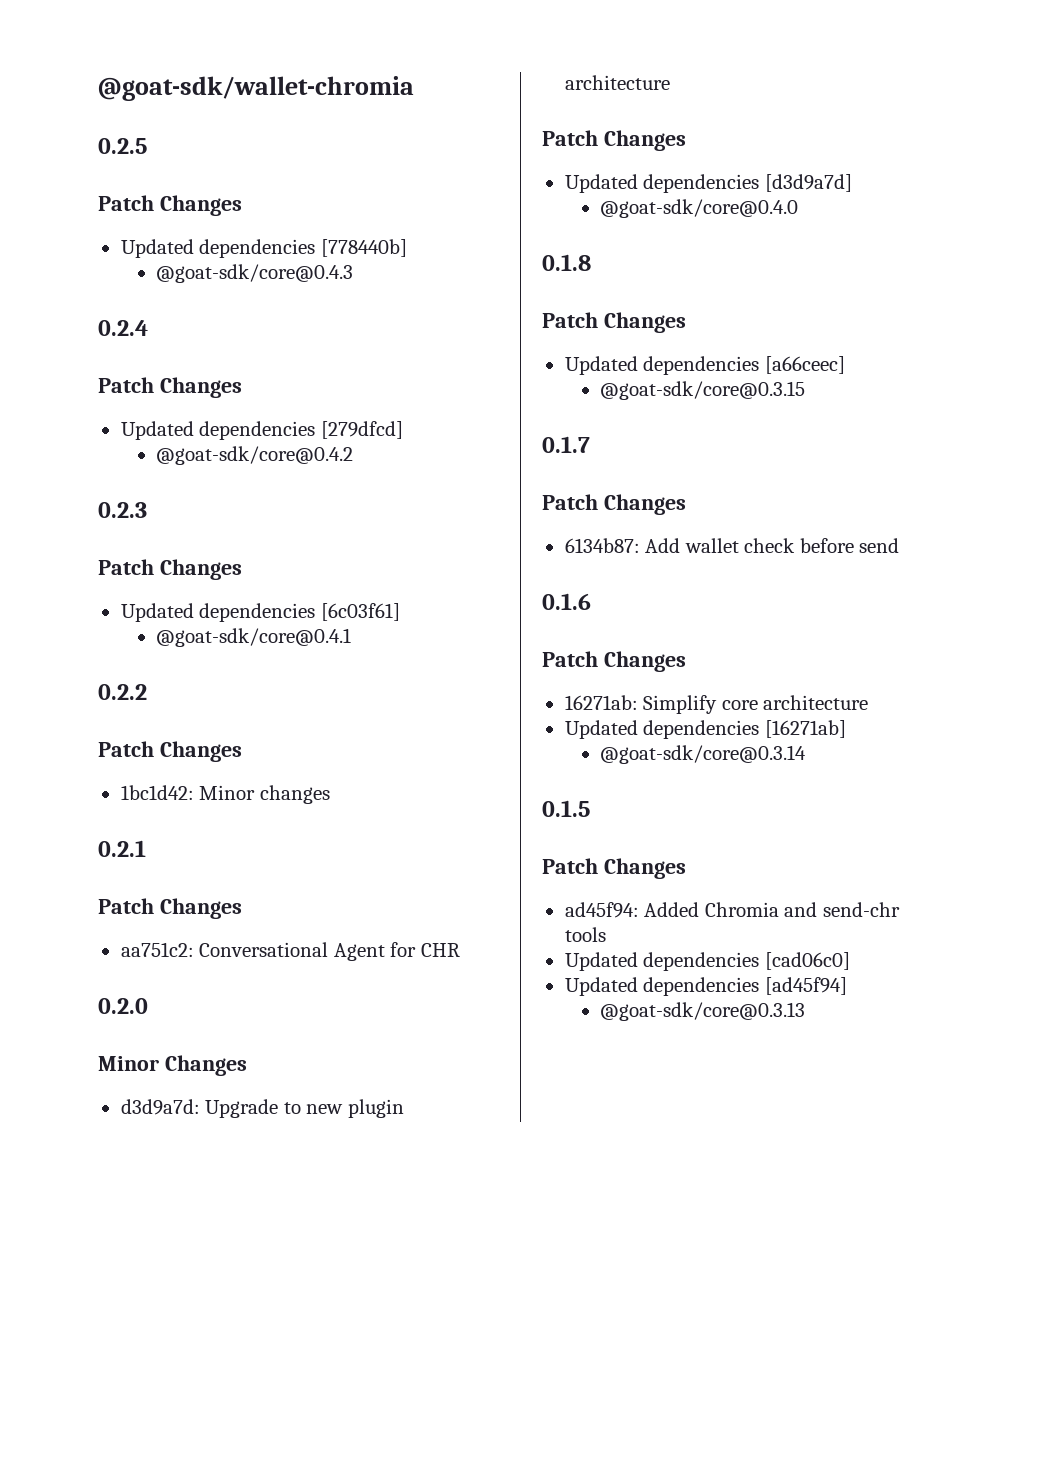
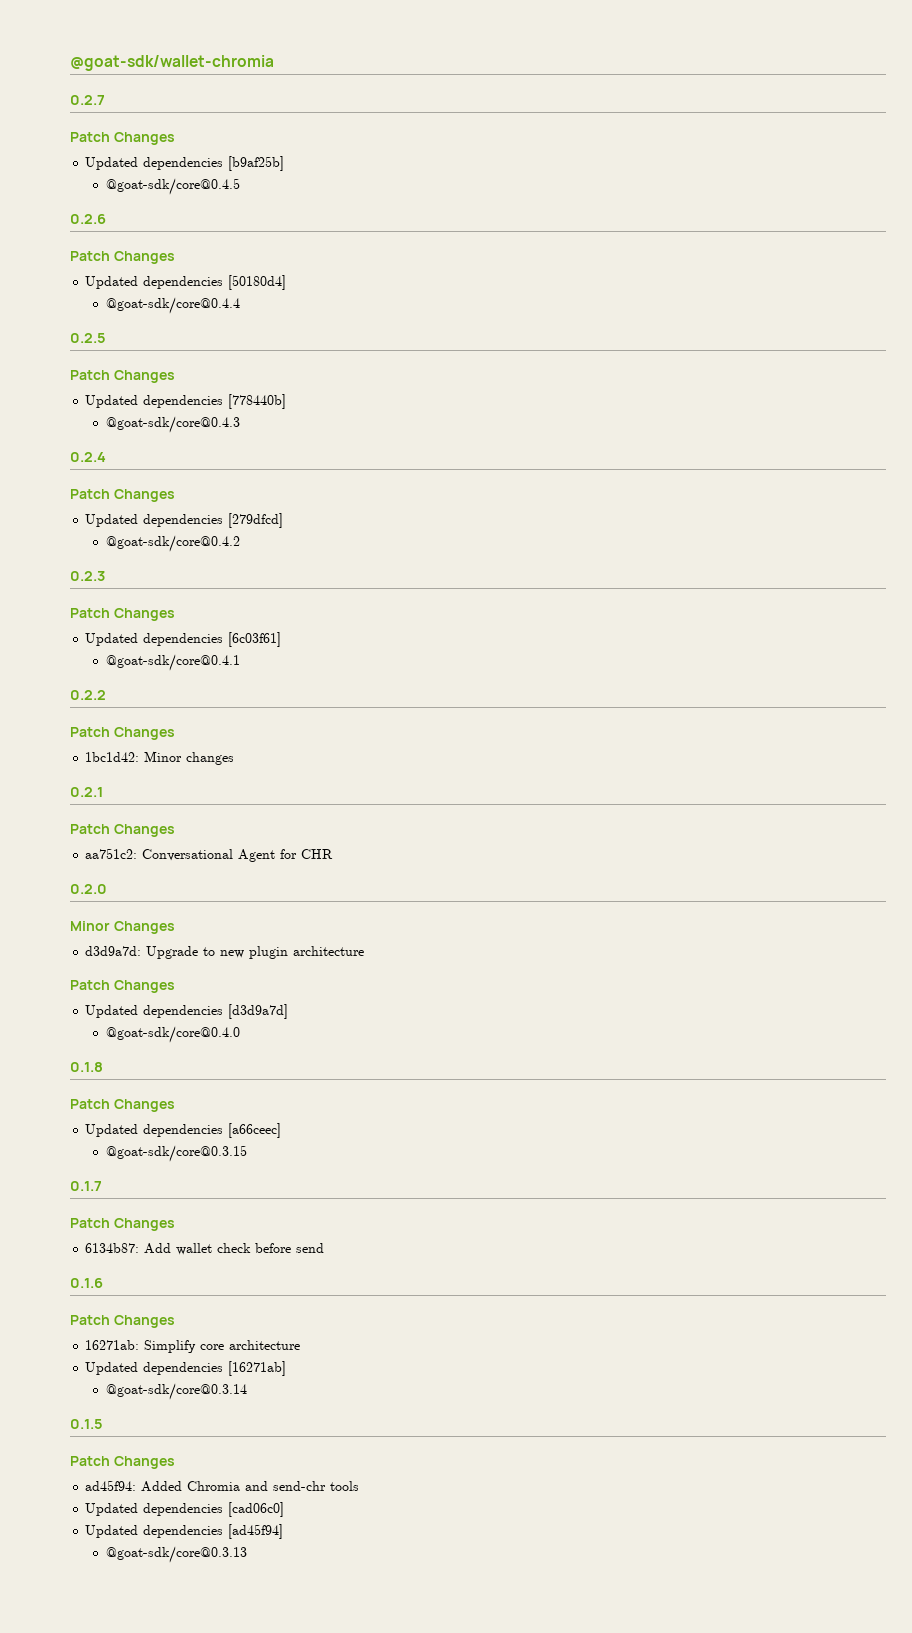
(414, 88) none -> [70,95,105,105] [70,132,175,145] [85,156,285,171] [105,178,240,195] [70,214,106,224] [70,251,175,264] [85,275,287,290] [105,297,240,314] // 0.2.7 // Patch Changes // Updated dependencies [b9af25b] // @goat-sdk/core@0.4.5 // 0.2.6 // Patch Changes // Updated dependencies [50180d4] // @goat-sdk/core@0.4.4

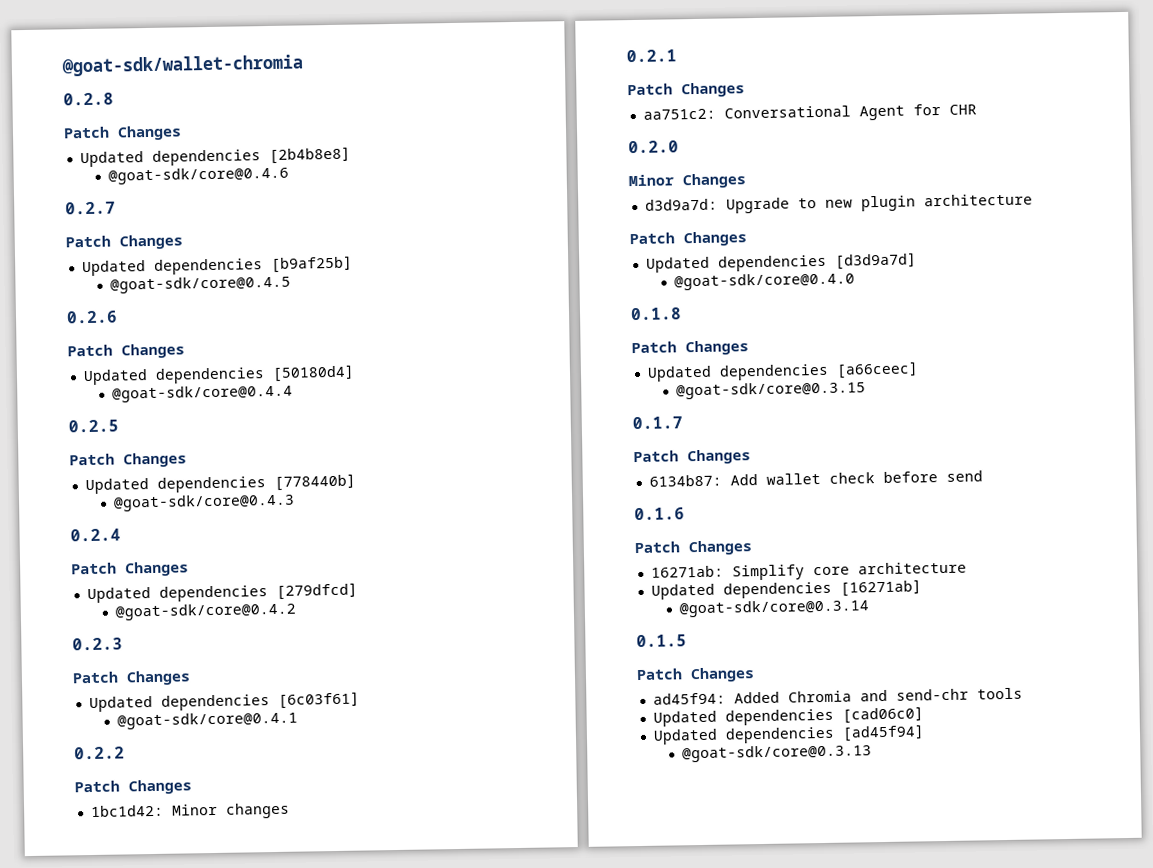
(274, 63) none -> [63,92,114,106] [63,125,182,141] [79,146,351,168] [107,166,289,185] // 0.2.8 // Patch Changes // Updated dependencies [2b4b8e8] // @goat-sdk/core@0.4.6

